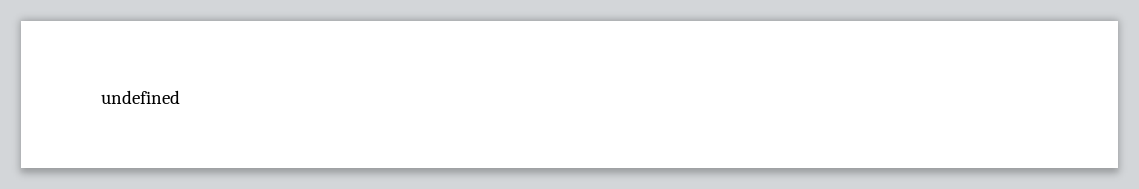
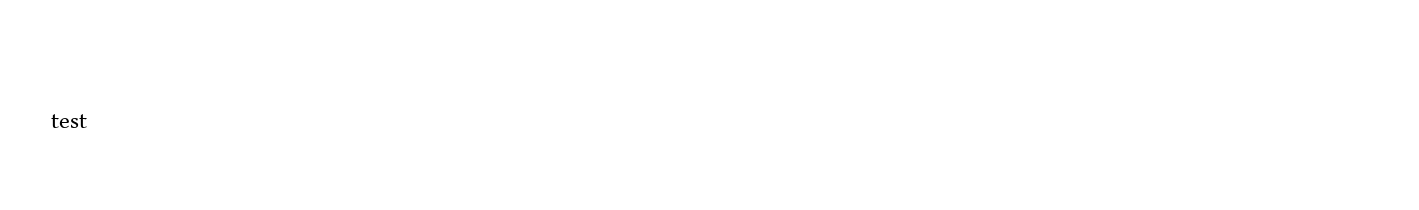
[101,90,180,104] undefined -> [51,114,87,128] test

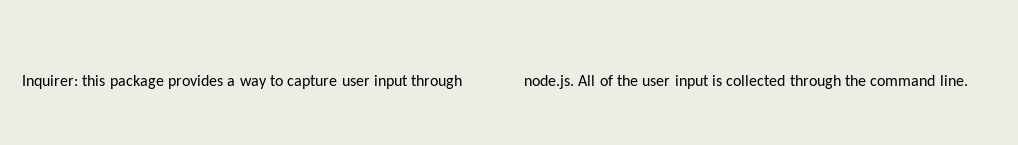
[51,114,87,128] test -> [22,75,968,89] Inquirer: this package provides a way to capture user input through node.js. All of the user input is collected through the command line.

